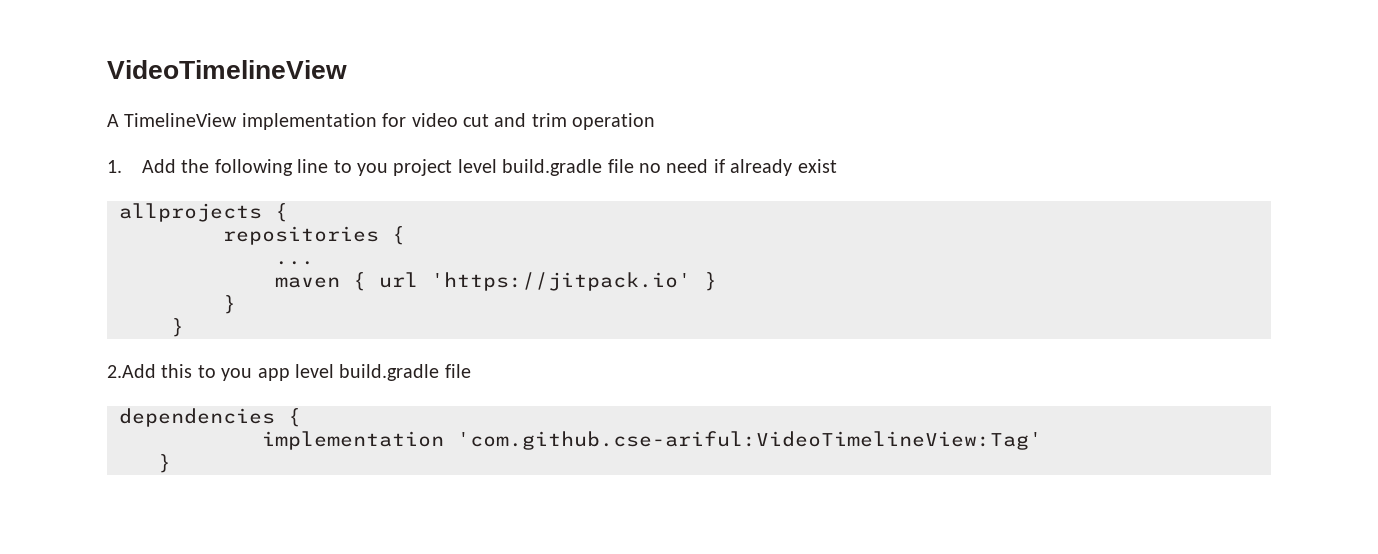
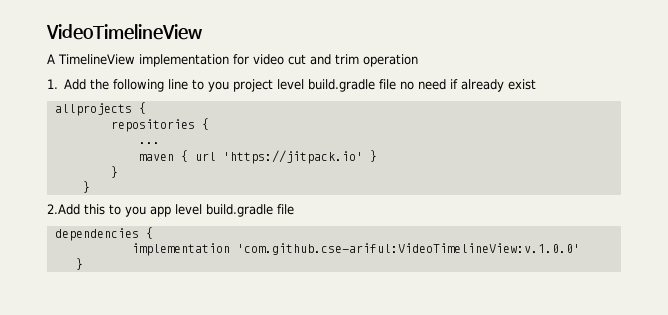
[457,431,1042,450] 'com.github.cse-ariful:VideoTimelineView:Tag' -> [236,243,580,255] 'com.github.cse-ariful:VideoTimelineView:v.1.0.0'

